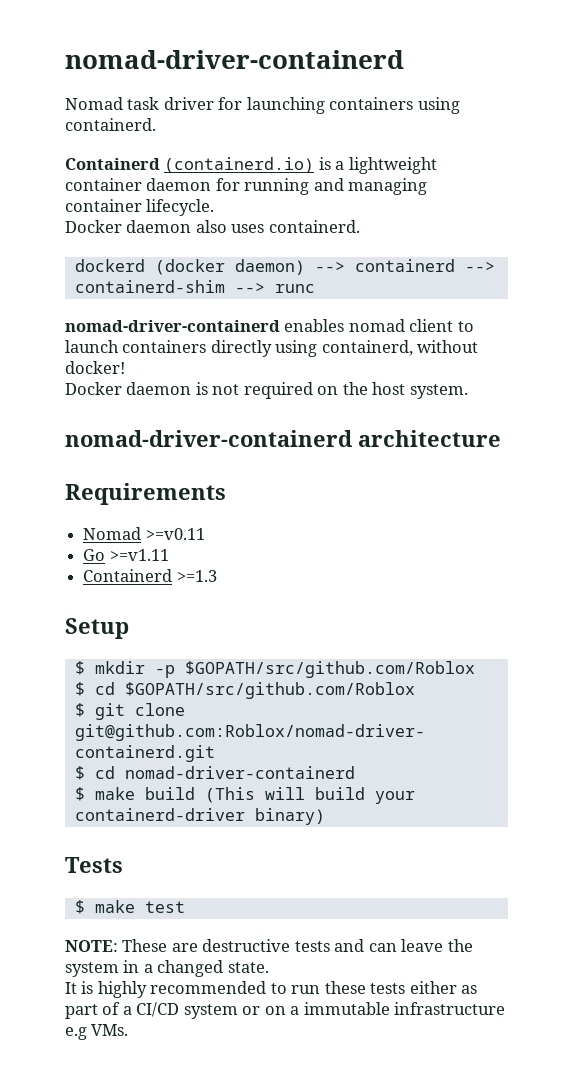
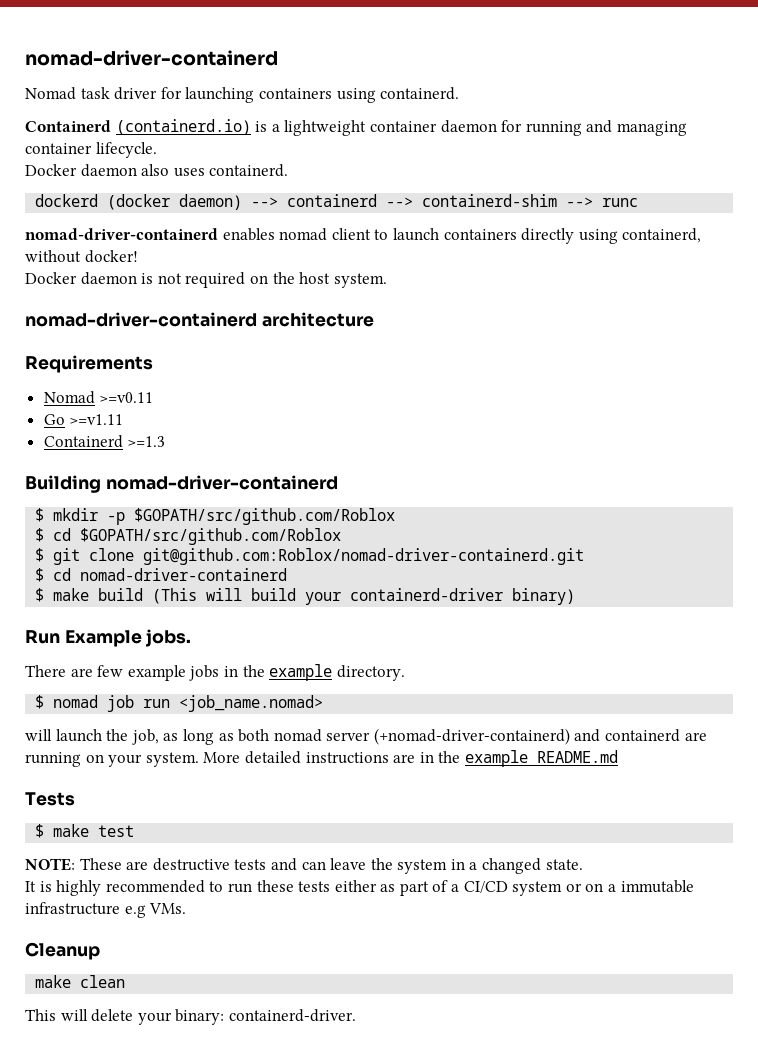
[65,618,129,639] Setup -> [25,475,338,493] Building nomad-driver-containerd
(325, 816) none -> [25,629,192,647] [25,664,405,681] [35,695,324,712] [25,728,707,745] [25,750,618,767] // Run Example jobs. // There are few example jobs in the example directory. // $ nomad job run <job_name.nomad> // will launch the job, as long as both nomad server (+nomad-driver-containerd) and containerd are running on your system. More detailed instructions are in the example README.md
(129, 1030) none -> [25,942,100,960] [35,975,126,988] [25,1009,356,1025] // Cleanup // make clean // This will delete your binary: containerd-driver.

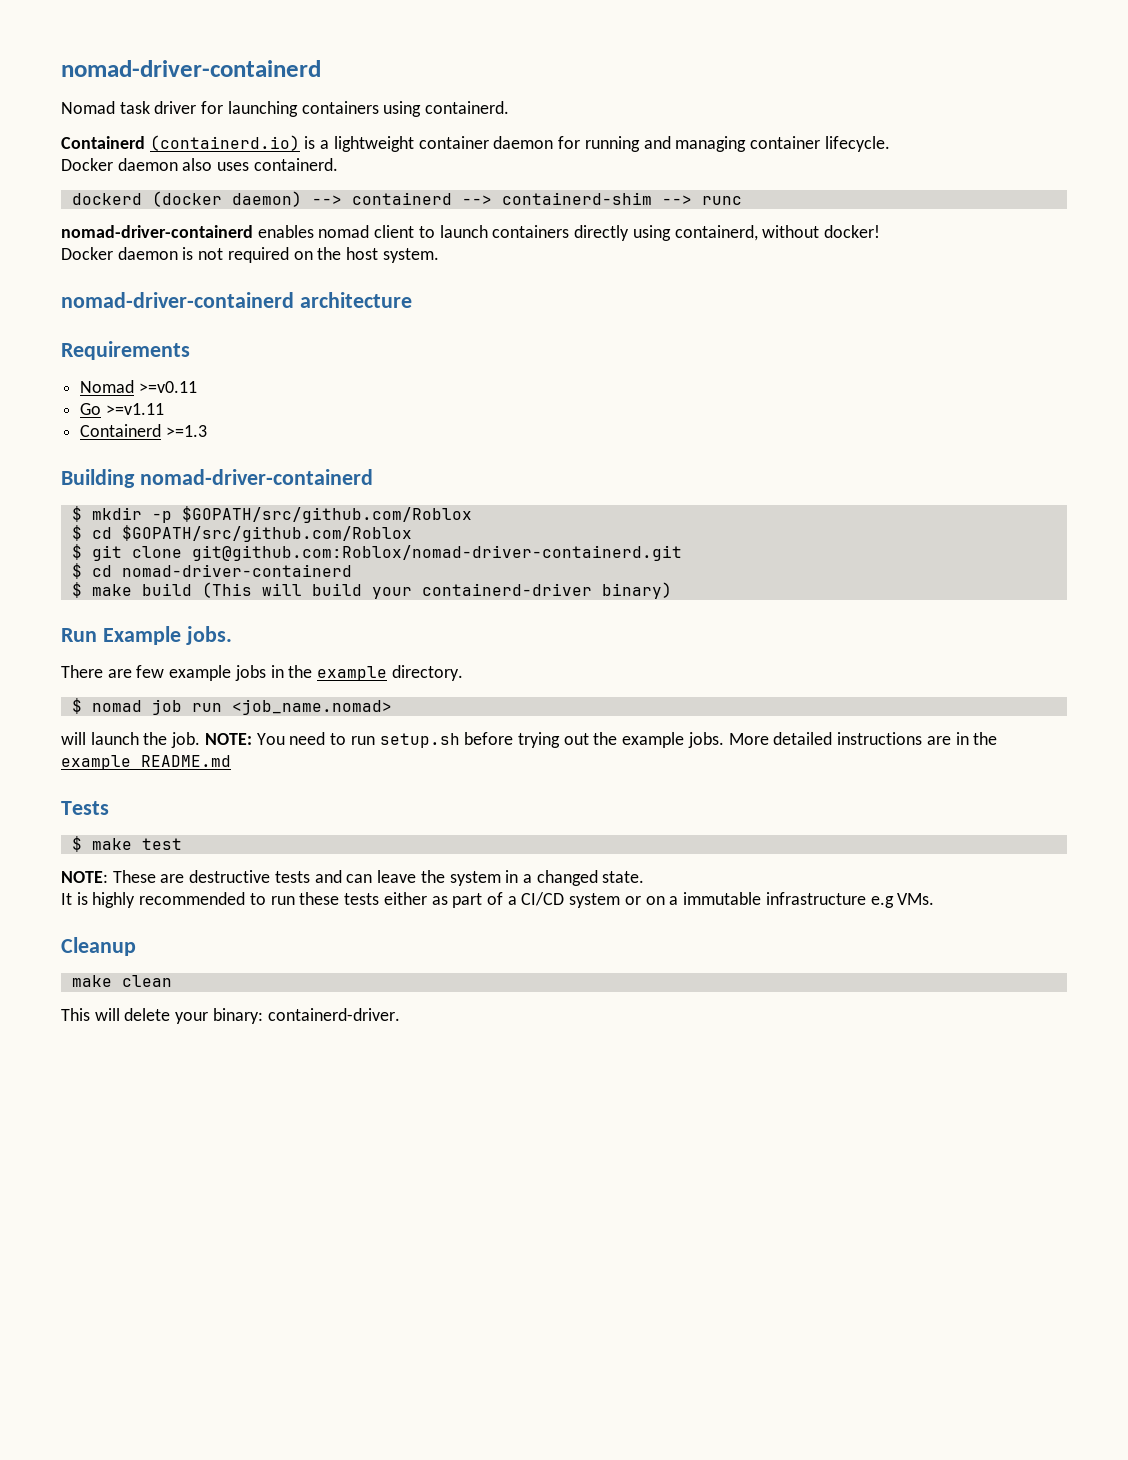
[131,728,707,745] [25,752,199,767] job, as long as both nomad server (+nomad-driver-containerd) and containerd are running on your system. -> [171,732,724,748] job. NOTE: You need to run setup.sh before trying out the example jobs.

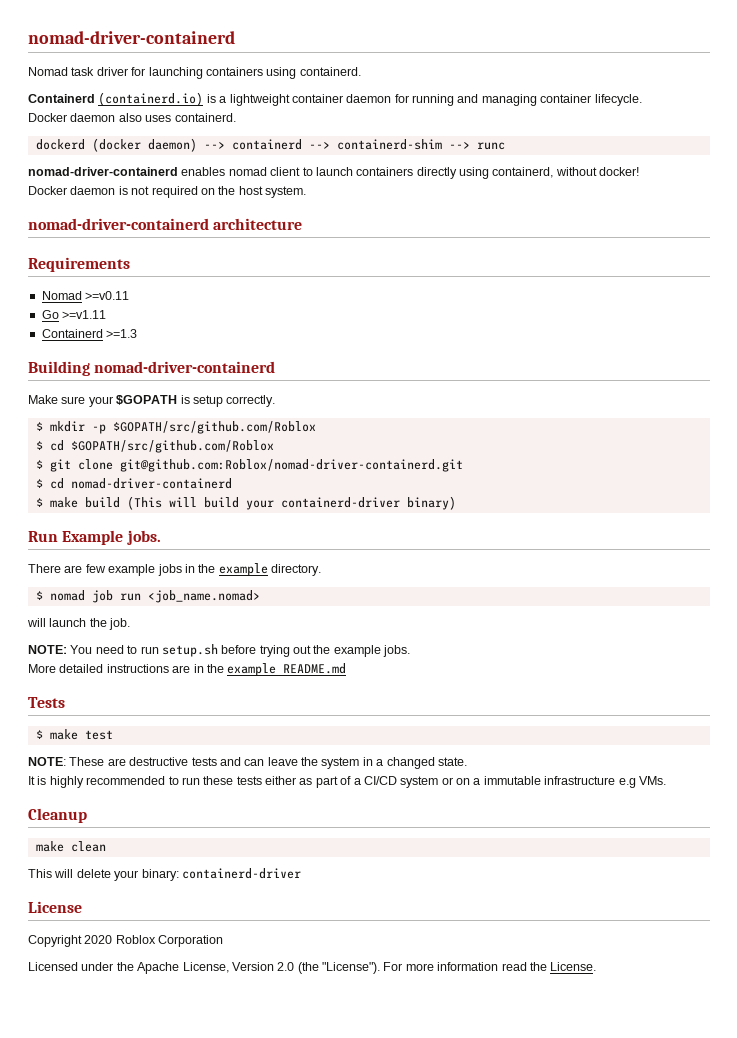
(373, 477) none -> [28,395,276,407] // Make sure your $GOPATH is setup correctly.
(201, 740) none -> (131, 624) //
(724, 740) none -> (411, 651) //
[267,1008,400,1021] containerd-driver. -> [181,868,301,879] [28,901,82,913] [28,935,224,947] [28,962,597,974] containerd-driver // License // Copyright 2020 Roblox Corporation // Licensed under the Apache License, Version 2.0 (the "License"). For more information read the License.

